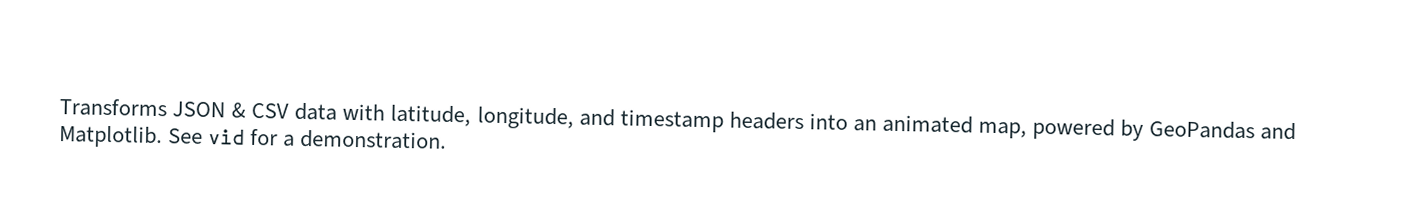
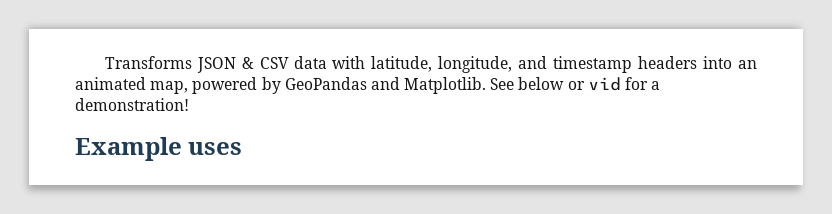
(204, 136) none -> [518,77,585,90] below or
[300,129,448,150] demonstration. -> [75,98,189,111] [75,137,243,161] demonstration! // Example uses

